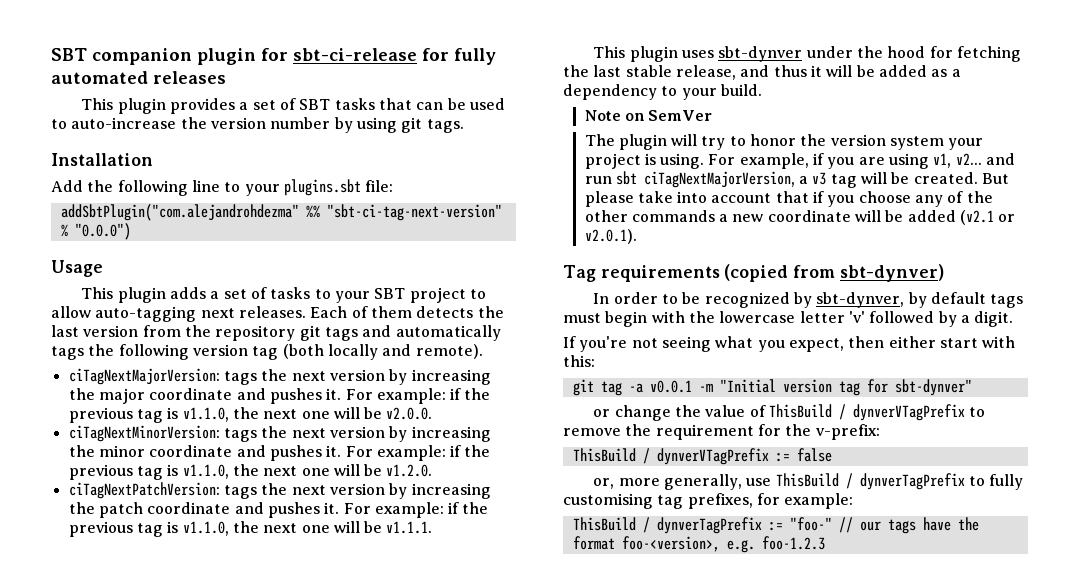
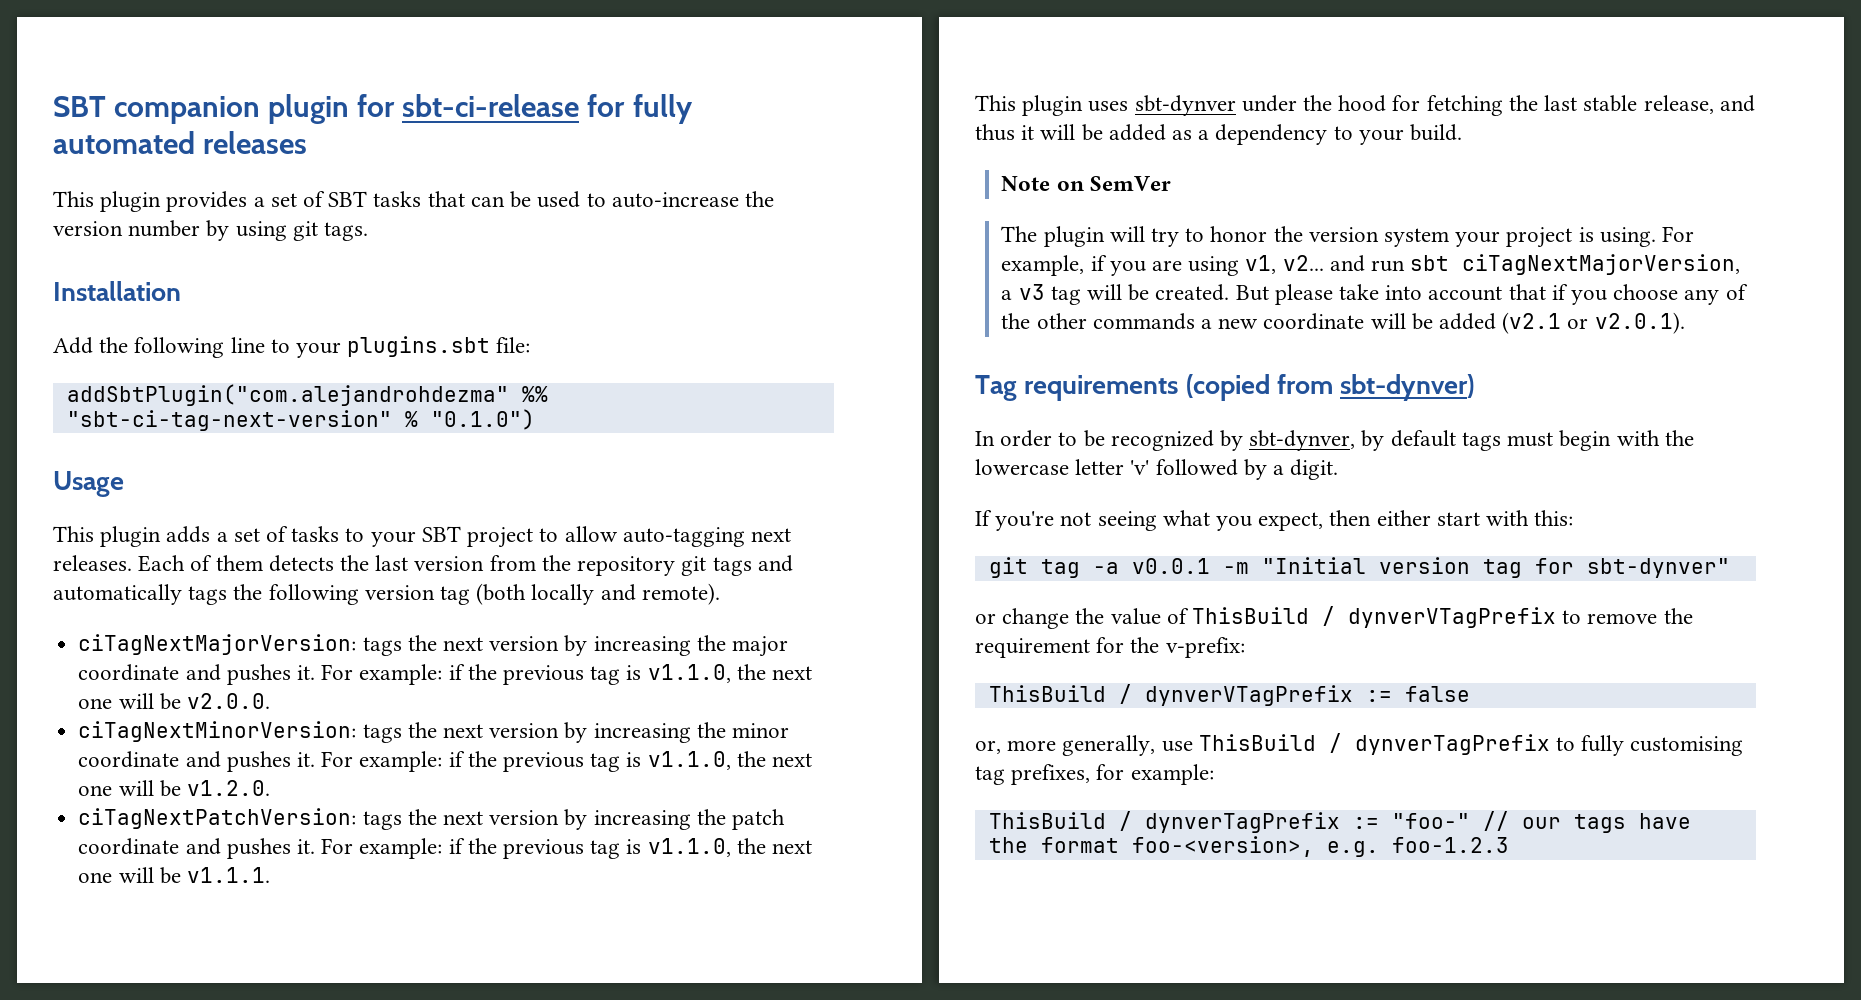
[74,223,131,240] "0.0.0") -> [430,409,535,430] "0.1.0")

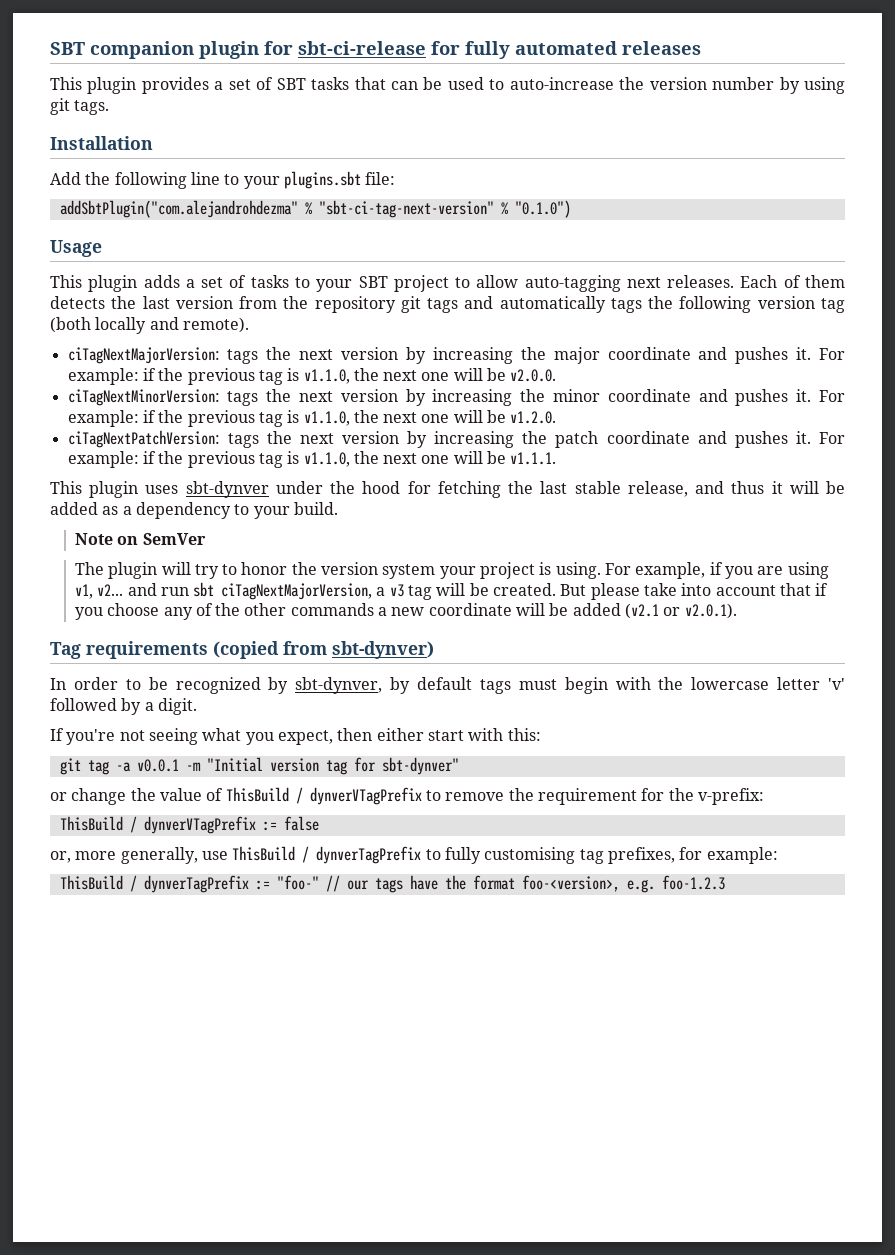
[521,386,548,402] %% -> [304,202,312,215] %

